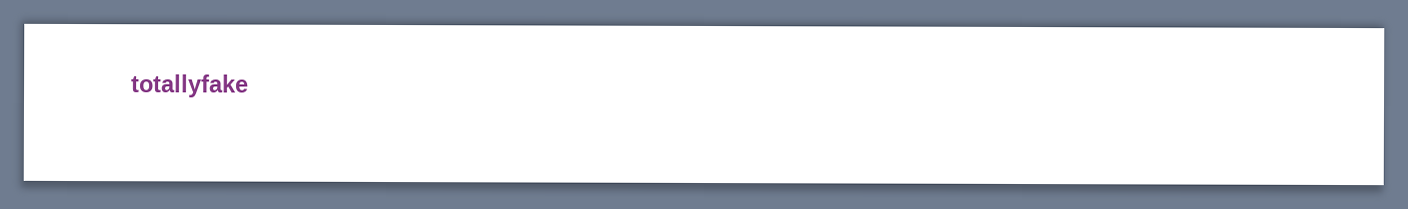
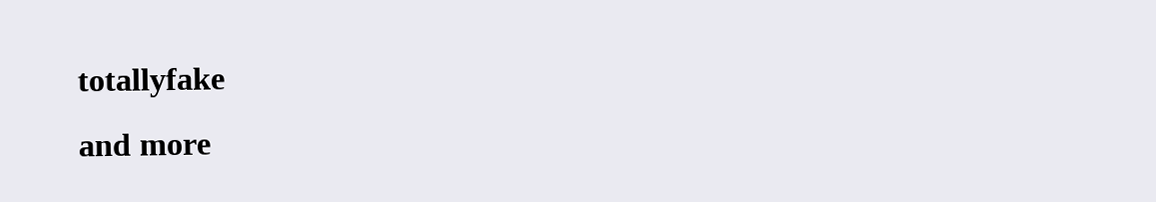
(249, 86) none -> [78,133,211,157] // and more

